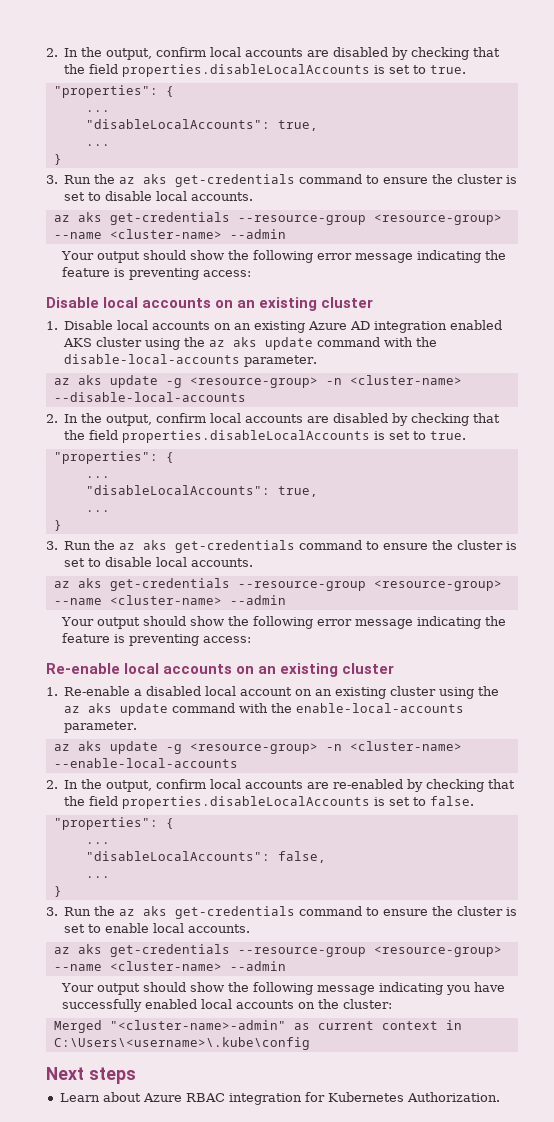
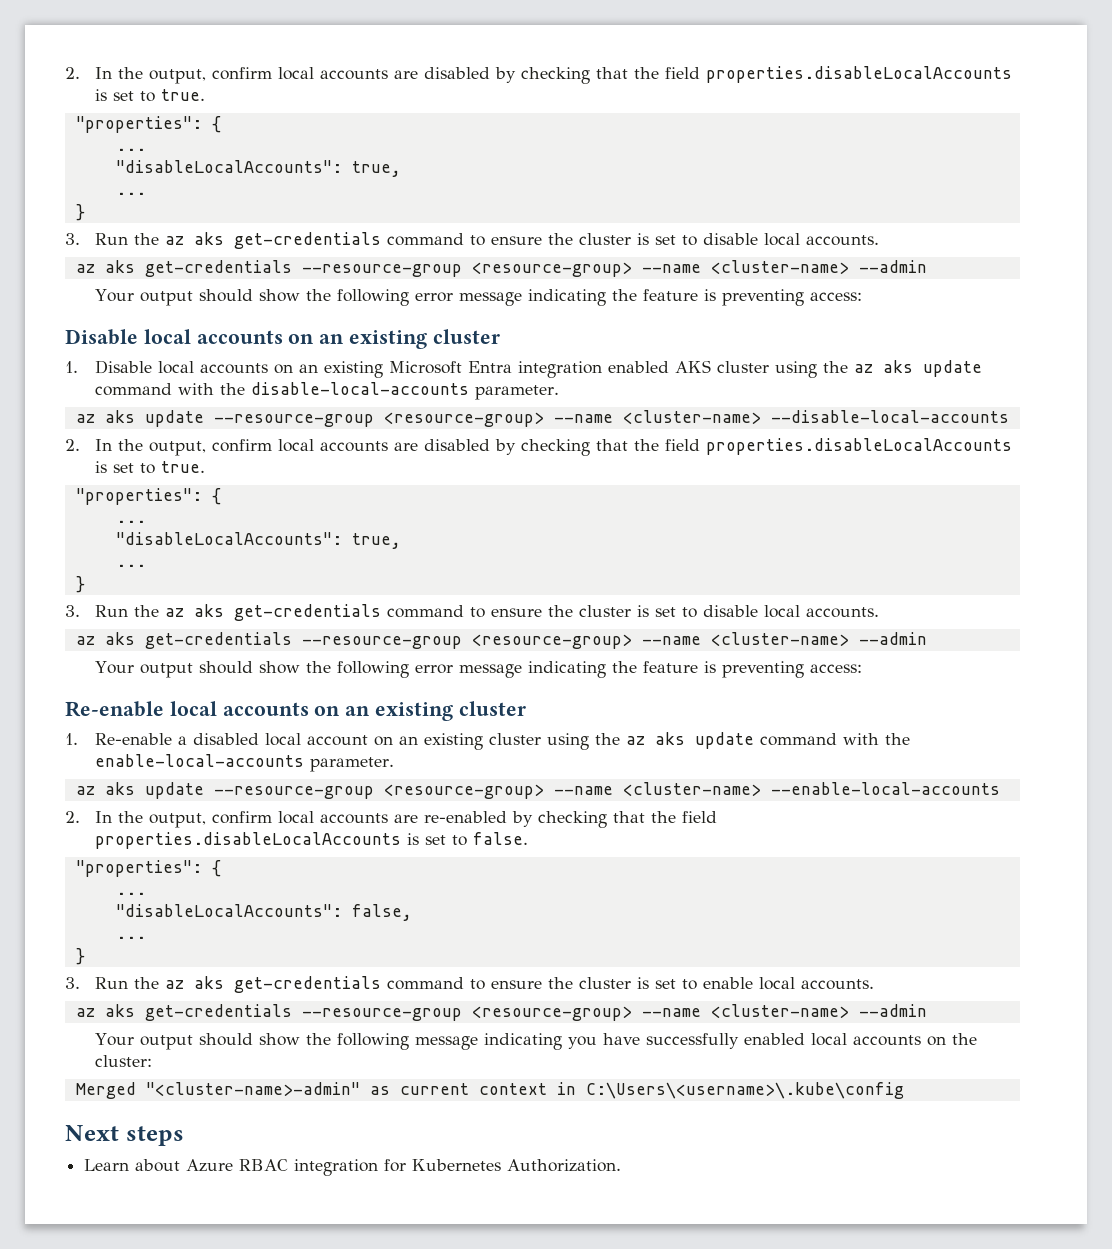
[308,321,371,330] Azure AD -> [389,361,513,374] Microsoft Entra
[165,377,342,388] -g <resource-group> -n -> [213,412,613,427] --resource-group <resource-group> --name
[165,743,342,754] -g <resource-group> -n -> [213,784,613,799] --resource-group <resource-group> --name

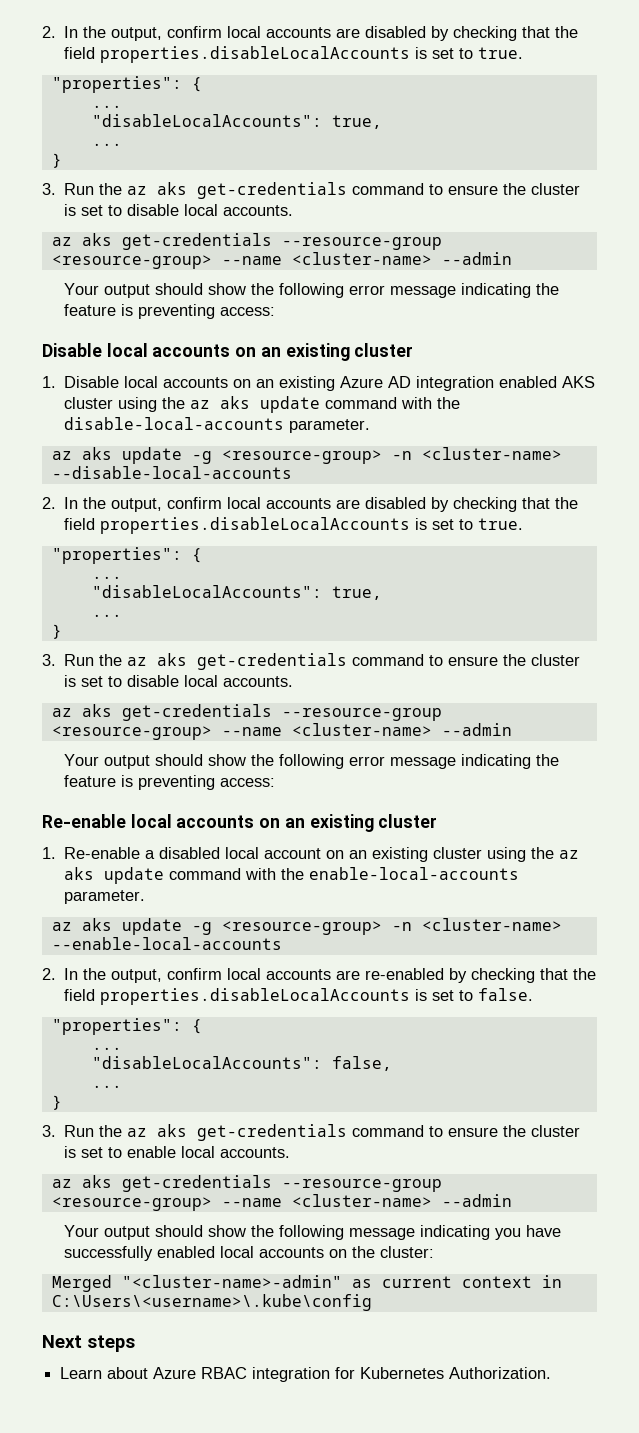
[389,361,513,374] Microsoft Entra -> [340,376,412,388] Azure AD
[213,412,613,427] --resource-group <resource-group> --name -> [191,450,412,464] -g <resource-group> -n
[213,784,613,799] --resource-group <resource-group> --name -> [191,921,412,935] -g <resource-group> -n

